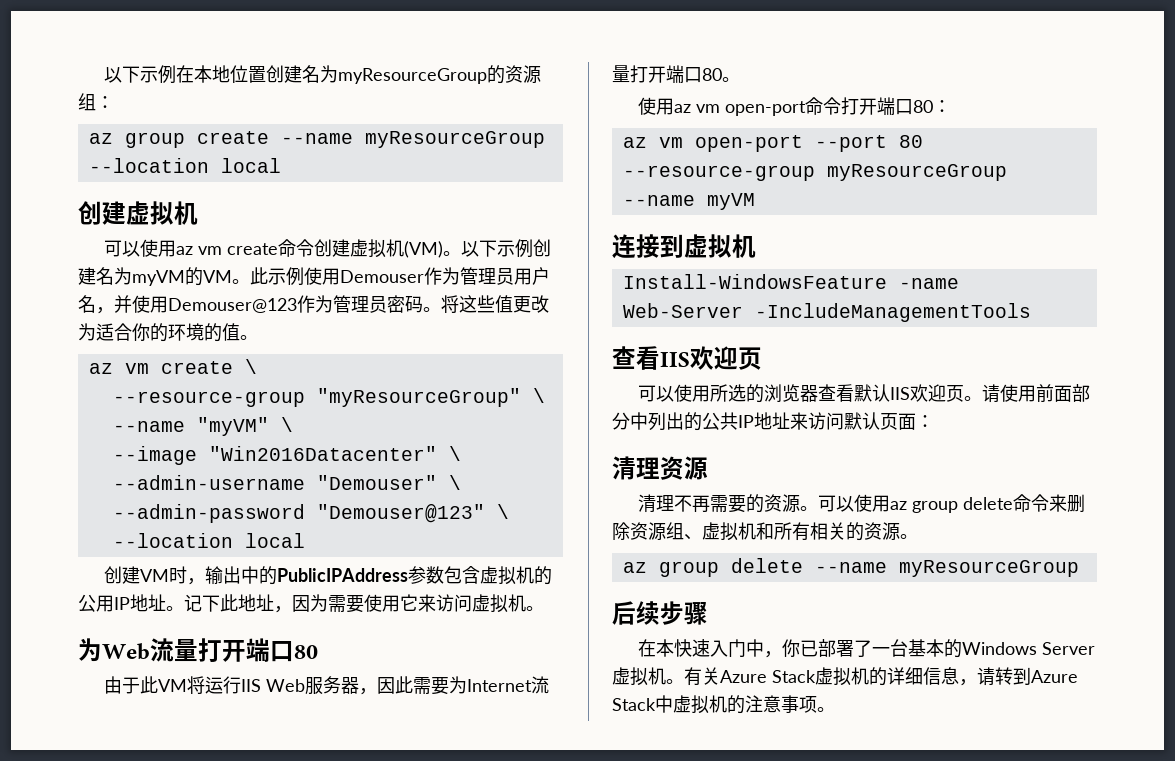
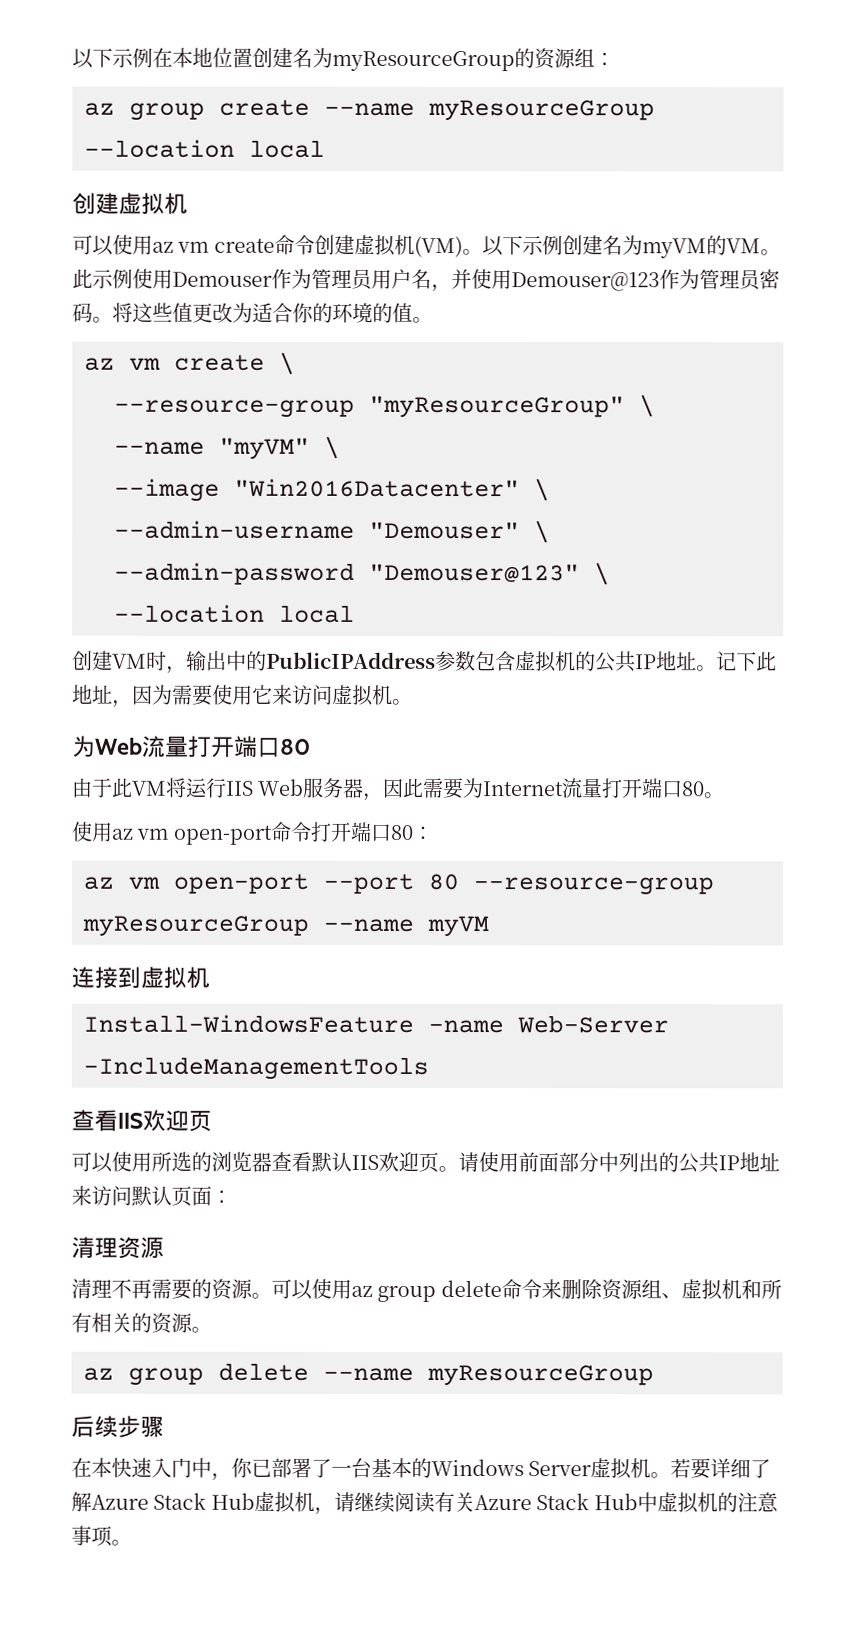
[96,595,114,612] 用 -> [615,651,636,673] 共
[684,667,1078,686] [612,698,656,711] 有关Azure Stack虚拟机的详细信息，请转到Azure Stack -> [670,1458,772,1480] [71,1491,638,1515] 若要详细了解Azure Stack Hub虚拟机，请继续阅读有关Azure Stack Hub

